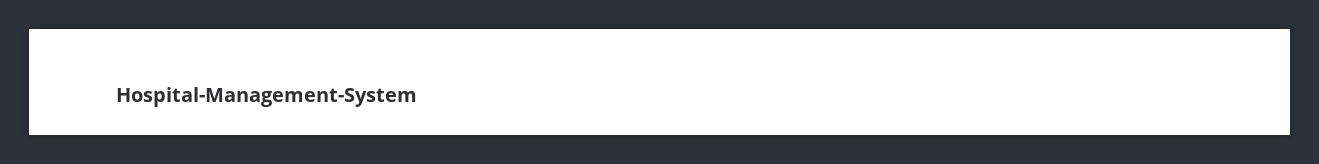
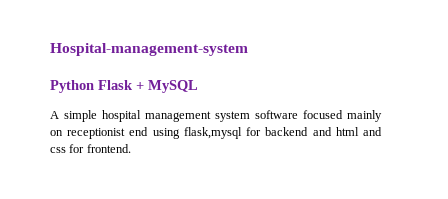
[116,87,417,107] Hospital-Management-System -> [50,43,248,56] [50,80,198,93] [50,110,382,122] [50,127,383,139] [50,144,131,153] Hospital-management-system // Python Flask + MySQL // A simple hospital management system software focused mainly on receptionist end using flask,mysql for backend and html and css for frontend.

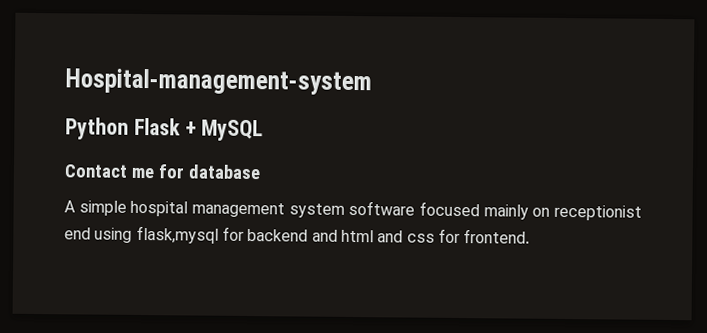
(198, 86) none -> [64,164,261,180] // Contact me for database

